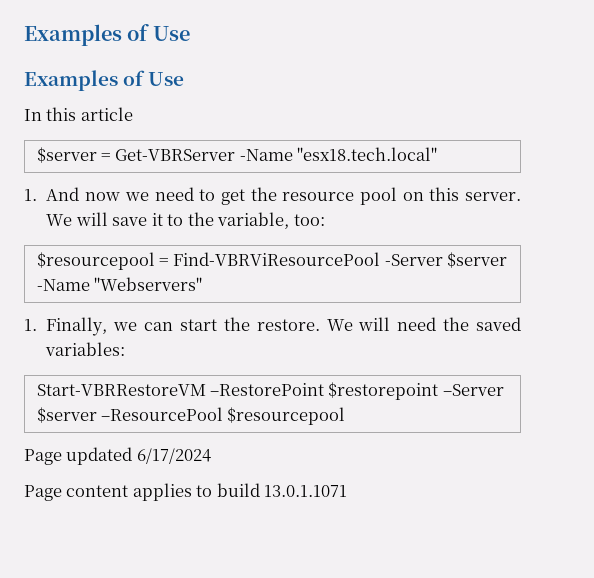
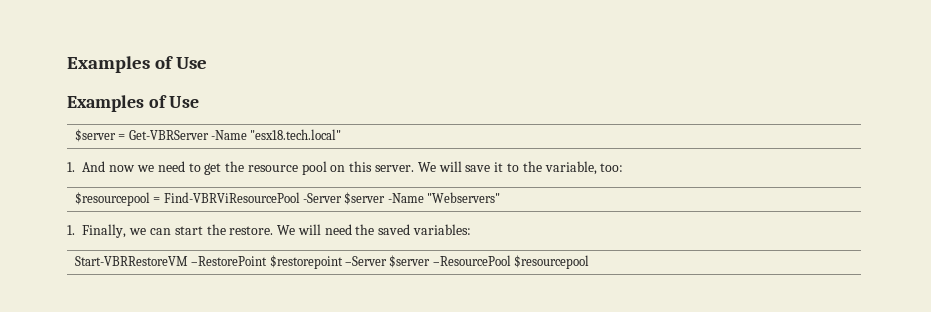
[24,107,133,121] // In this article -> (200, 102) none
[24,447,211,465] [24,483,348,501] // Page updated 6/17/2024 // Page content applies to build 13.0.1.1071 -> (590, 262) none

